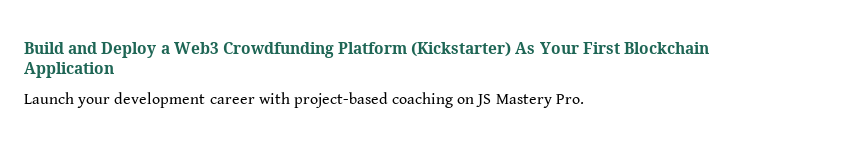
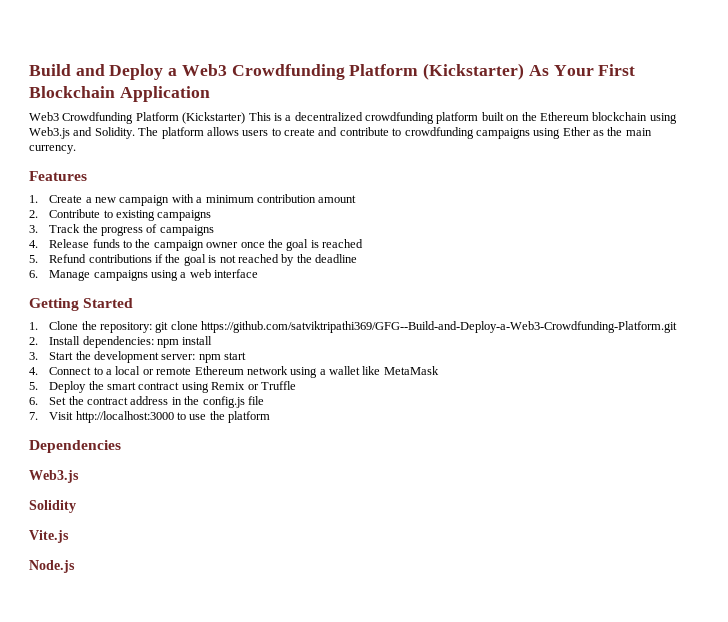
[24,92,584,108] Launch your development career with project-based coaching on JS Mastery Pro. -> [29,112,677,124] [29,127,652,139] [29,145,76,154] [29,171,87,181] [29,194,357,206] [29,209,212,221] [29,224,214,236] [29,239,364,251] [29,254,358,266] [29,269,259,281] [29,298,134,311] [29,321,678,333] [29,336,213,348] [29,351,247,363] [29,366,439,378] [29,381,296,393] [29,396,264,408] [29,411,271,423] [29,440,121,453] [29,470,79,483] [29,500,76,513] [29,530,69,543] [29,560,75,573] Web3 Crowdfunding Platform (Kickstarter) This is a decentralized crowdfunding platform built on the Ethereum blockchain using Web3.js and Solidity. The platform allows users to create and contribute to crowdfunding campaigns using Ether as the main currency. // Features // 1. Create a new campaign with a minimum contribution amount // 2. Contribute to existing campaigns // 3. Track the progress of campaigns // 4. Release funds to the campaign owner once the goal is reached // 5. Refund contributions if the goal is not reached by the deadline // 6. Manage campaigns using a web interface // Getting Started // 1. Clone the repository: git clone https://github.com/satviktripathi369/GFG--Build-and-Deploy-a-Web3-Crowdfunding-Platform.git // 2. Install dependencies: npm install // 3. Start the development server: npm start // 4. Connect to a local or remote Ethereum network using a wallet like MetaMask // 5. Deploy the smart contract using Remix or Truffle // 6. Set the contract address in the config.js file // 7. Visit http://localhost:3000 to use the platform // Dependencies // Web3.js // Solidity // Vite.js // Node.js

